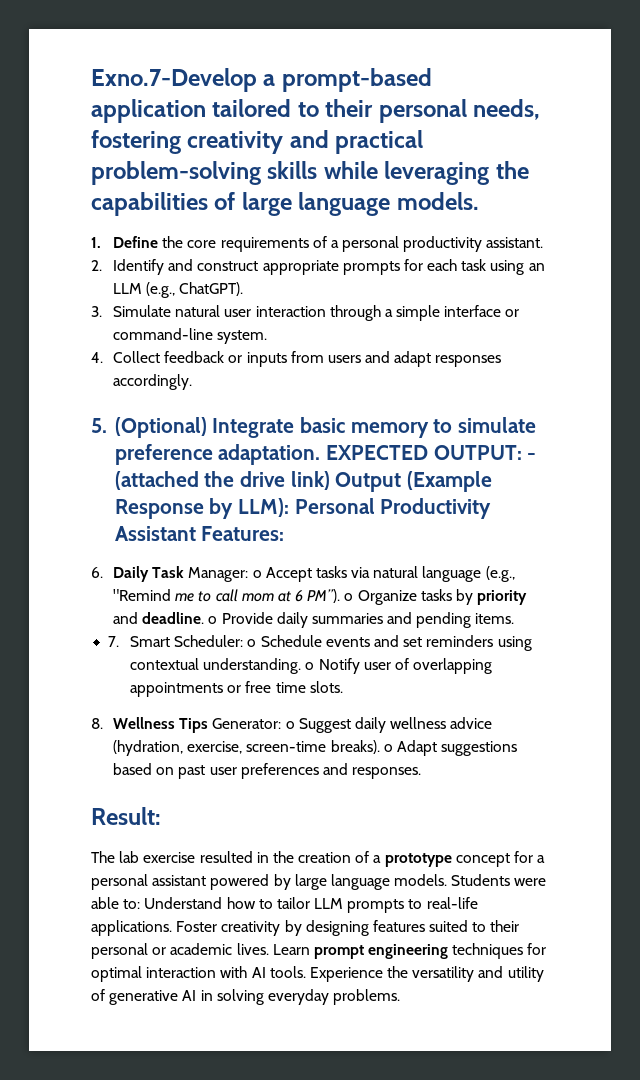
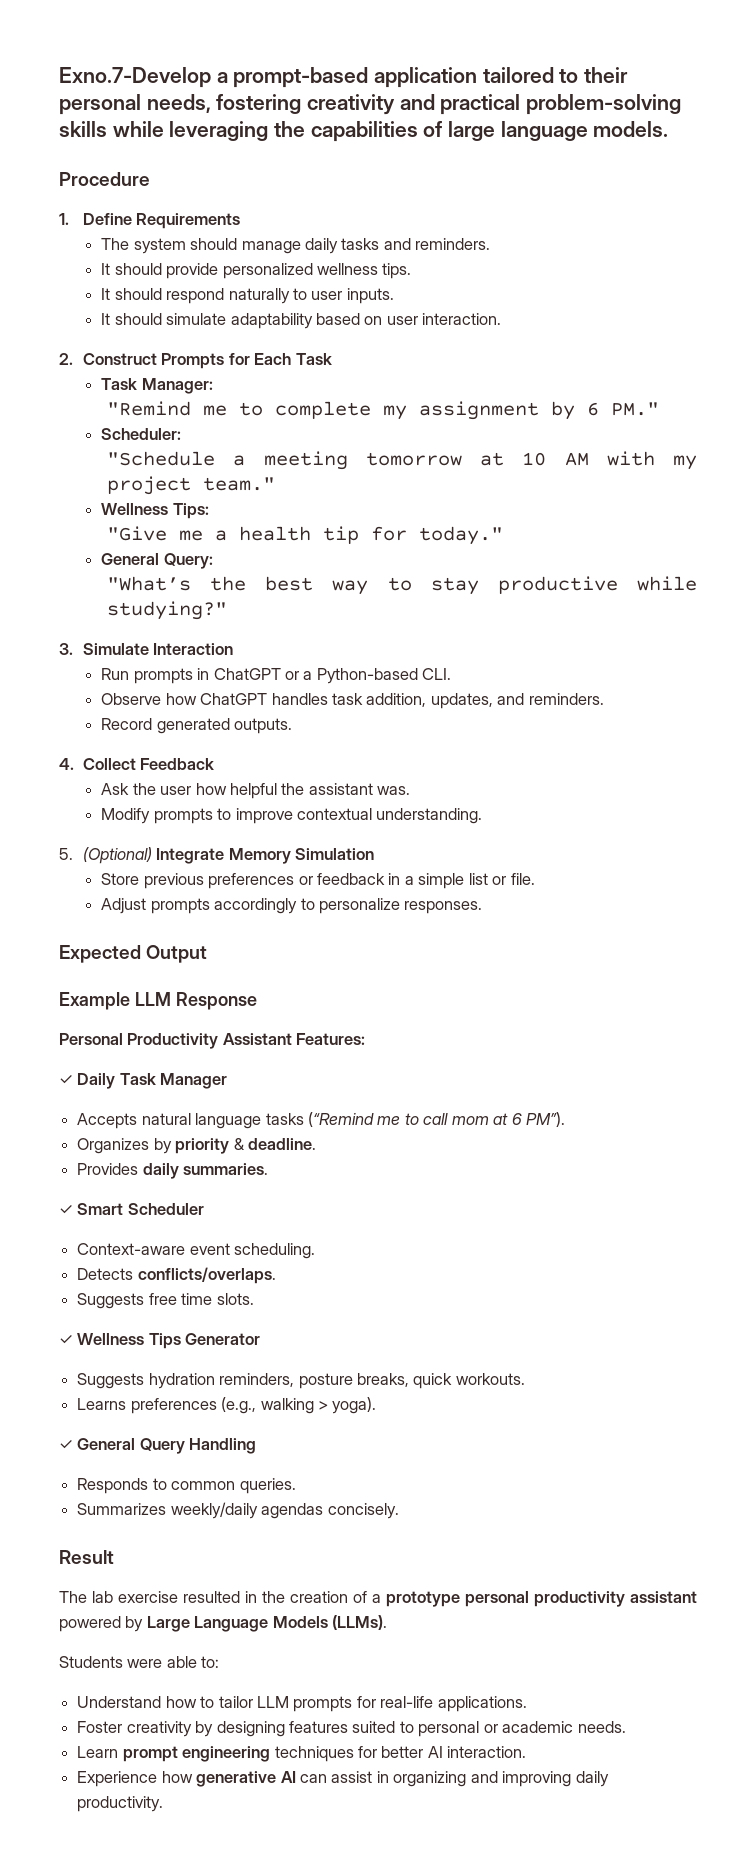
(479, 201) none -> [59,172,150,186] // Procedure
[162,236,544,252] [91,259,545,275] [113,282,244,298] [91,305,520,321] [113,328,268,344] [91,351,502,367] [113,374,193,390] [91,417,537,438] [114,444,537,465] [114,471,330,490] the core requirements of a personal productivity assistant. // 2. Identify and construct appropriate prompts for each task using an LLM (e.g., ChatGPT). // 3. Simulate natural user interaction through a simple interface or command-line system. // 4. Collect feedback or inputs from users and adapt responses accordingly. // 5. (Optional) Integrate basic memory to simulate preference adaptation. EXPECTED OUTPUT: - (attached the drive link) -> [136,213,241,229] [101,238,491,254] [101,263,412,279] [101,288,394,304] [101,313,502,329] [59,353,332,369] [101,378,213,394] [107,401,660,420] [101,428,182,440] [107,451,698,470] [107,476,276,495] [101,503,209,519] [107,526,504,545] [101,553,213,569] [107,576,697,595] [107,601,228,620] [59,643,234,655] [101,668,452,684] [101,693,604,709] [101,718,293,734] [59,758,215,770] [101,783,411,799] [101,808,483,824] [59,847,375,864] [101,873,535,889] [101,898,483,914] [59,945,141,963] Requirements // The system should manage daily tasks and reminders. // It should provide personalized wellness tips. // It should respond naturally to user inputs. // It should simulate adaptability based on user interaction. // 2. Construct Prompts for Each Task // Task Manager: // "Remind me to complete my assignment by 6 PM." // Scheduler: // "Schedule a meeting tomorrow at 10 AM with my project team." // Wellness Tips: // "Give me a health tip for today." // General Query: // "What’s the best way to stay productive while studying?" // 3. Simulate Interaction // Run prompts in ChatGPT or a Python-based CLI. // Observe how ChatGPT handles task addition, updates, and reminders. // Record generated outputs. // 4. Collect Feedback // Ask the user how helpful the assistant was. // Modify prompts to improve contextual understanding. // 5. (Optional) Integrate Memory Simulation // Store previous preferences or feedback in a simple list or file. // Adjust prompts accordingly to personalize responses. // Expected
[407,471,493,492] (Example -> [59,992,171,1010] // Example LLM
[209,498,290,519] by LLM): -> (257, 1001) //
[91,567,103,578] 6. -> [59,1075,73,1085] ✓
[188,566,515,582] [113,589,172,601] Manager: o Accept tasks via natural language (e.g., "Remind -> [160,1073,228,1089] [77,1112,374,1129] Manager // Accepts natural language tasks (“Remind
[344,589,452,605] o Organize tasks -> [77,1138,150,1154] // Organizes
[113,612,139,624] and -> [233,1138,245,1150] &
[208,612,515,628] [108,635,532,651] [130,658,493,674] [130,682,242,697] o Provide daily summaries and pending items. // 7. Smart Scheduler: o Schedule events and set reminders using contextual understanding. o Notify user of overlapping appointments or -> [77,1163,269,1179] [59,1203,204,1215] [77,1243,316,1259] [77,1267,276,1284] [77,1293,145,1309] // Provides daily summaries. // ✓ Smart Scheduler // Context-aware event scheduling. // Detects conflicts/overlaps. // Suggests
[91,718,103,729] 8. -> [59,1335,73,1345] ✓
[212,717,493,733] [113,740,518,756] [113,763,422,779] [91,807,161,825] Generator: o Suggest daily wellness advice (hydration, exercise, screen-time breaks). o Adapt suggestions based on past user preferences and responses. // Result: -> [185,1333,261,1345] [77,1373,525,1389] [77,1397,377,1414] [59,1438,257,1454] [77,1478,296,1494] [77,1502,399,1519] [59,1550,114,1564] Generator // Suggests hydration reminders, posture breaks, quick workouts. // Learns preferences (e.g., walking > yoga). // ✓ General Query Handling // Responds to common queries. // Summarizes weekly/daily agendas concisely. // Result
[455,851,546,867] [91,874,448,890] concept for a personal assistant powered by large language models. -> [465,1591,697,1607] [59,1615,388,1632] personal productivity assistant powered by Large Language Models (LLMs). //
(141, 904) none -> (220, 1662) //
[408,899,423,909] to -> [356,1696,376,1708] for
(172, 928) none -> (527, 1704) //
[490,920,520,932] their -> (414, 1727) none
[236,943,269,955] lives. -> [577,1721,626,1733] needs. //
[91,966,544,982] [91,989,401,1005] optimal interaction with AI tools. Experience the versatility and utility of generative AI in solving everyday problems. -> [381,1746,527,1758] [77,1771,609,1787] [77,1796,164,1812] better AI interaction. // Experience how generative AI can assist in organizing and improving daily productivity.

